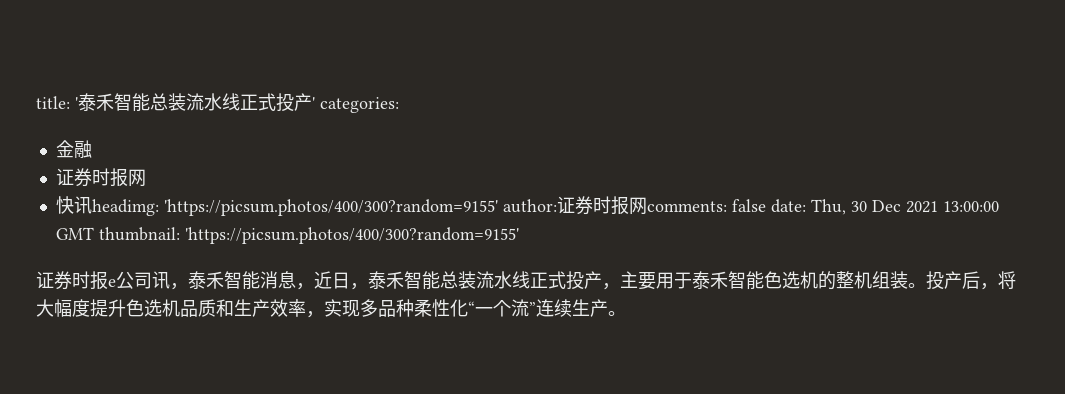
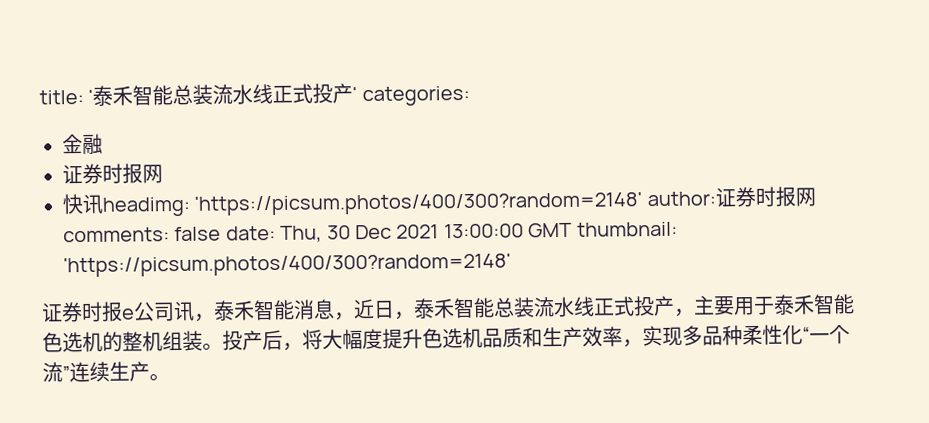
[163,199,498,216] 'https://picsum.photos/400/300?random=9155' -> [194,192,644,216] 'https://picsum.photos/400/300?random=2148'
[184,227,519,244] 'https://picsum.photos/400/300?random=9155' -> [63,253,511,278] 'https://picsum.photos/400/300?random=2148'

